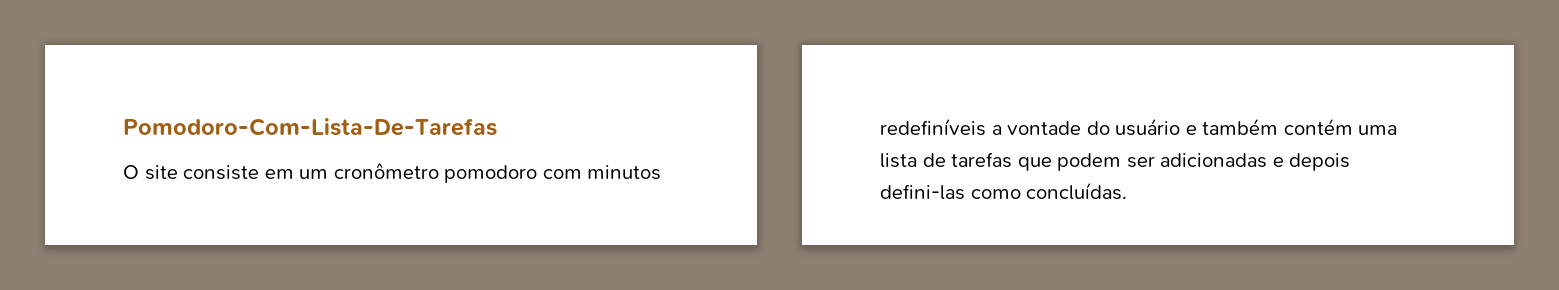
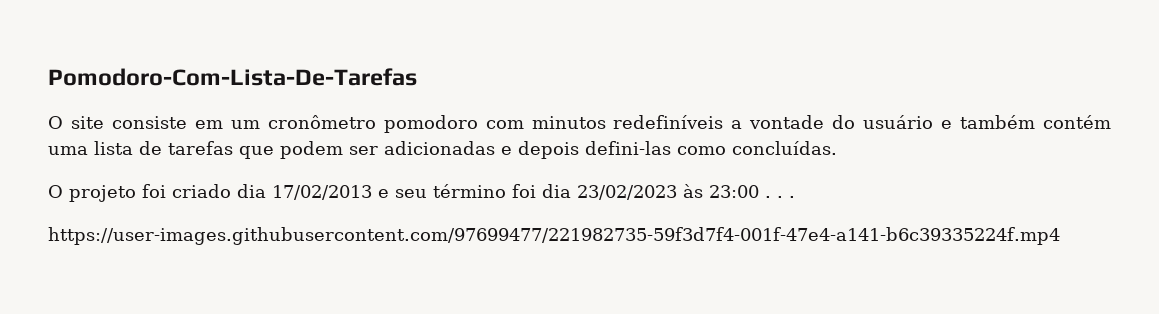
(1128, 191) none -> [48,184,795,202] [48,227,1060,245] // O projeto foi criado dia 17/02/2013 e seu término foi dia 23/02/2023 às 23:00 . . . // https://user-images.githubusercontent.com/97699477/221982735-59f3d7f4-001f-47e4-a141-b6c39335224f.mp4

